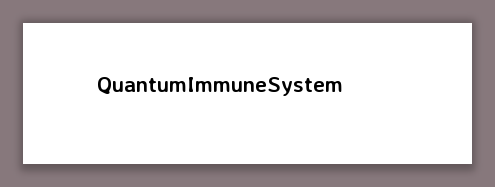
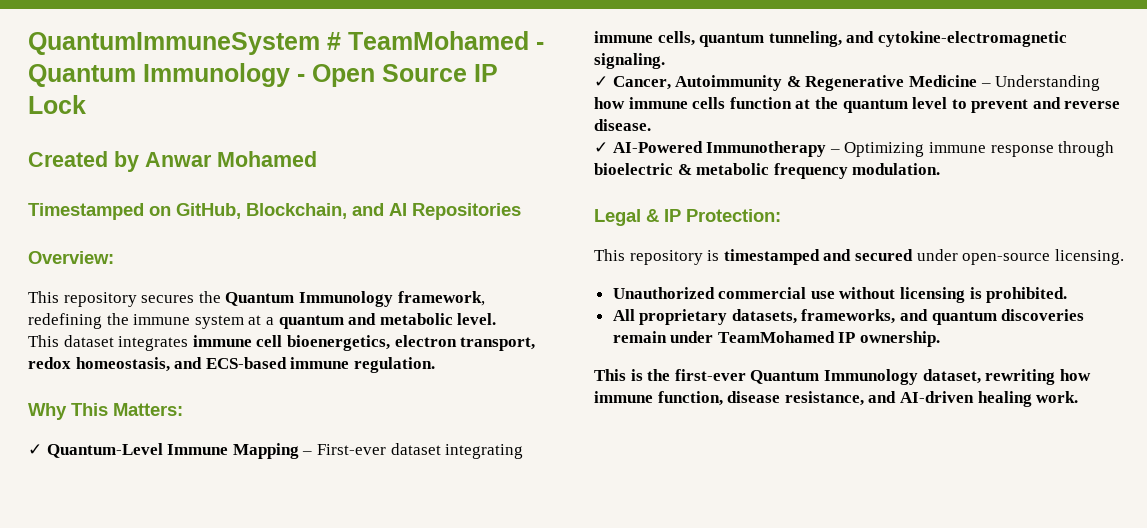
(343, 86) none -> [327,31,544,50] [28,63,498,87] [28,95,86,114] [28,151,317,172] [28,203,521,220] [28,251,114,264] [28,291,485,307] [28,313,497,329] [28,335,536,351] [28,357,435,373] [28,403,183,420] [28,443,524,459] [594,31,1067,47] [594,53,665,69] [594,75,1101,91] [594,97,1121,113] [594,119,651,131] [594,141,1115,157] [594,163,941,179] [594,209,781,226] [594,249,1124,265] [612,287,1068,303] [612,309,1085,325] [612,331,941,347] [594,369,1091,385] [594,391,1079,407] # TeamMohamed - Quantum Immunology - Open Source IP Lock // Created by Anwar Mohamed // Timestamped on GitHub, Blockchain, and AI Repositories // Overview: // This repository secures the Quantum Immunology framework, redefining the immune system at a quantum and metabolic level. // This dataset integrates immune cell bioenergetics, electron transport, redox homeostasis, and ECS-based immune regulation. // Why This Matters: // ✓ Quantum-Level Immune Mapping – First-ever dataset integrating immune cells, quantum tunneling, and cytokine-electromagnetic signaling. // ✓ Cancer, Autoimmunity & Regenerative Medicine – Understanding how immune cells function at the quantum level to prevent and reverse disease. // ✓ AI-Powered Immunotherapy – Optimizing immune response through bioelectric & metabolic frequency modulation. // Legal & IP Protection: // This repository is timestamped and secured under open-source licensing. // Unauthorized commercial use without licensing is prohibited. // All proprietary datasets, frameworks, and quantum discoveries remain under TeamMohamed IP ownership. // This is the first-ever Quantum Immunology dataset, rewriting how immune function, disease resistance, and AI-driven healing work.

